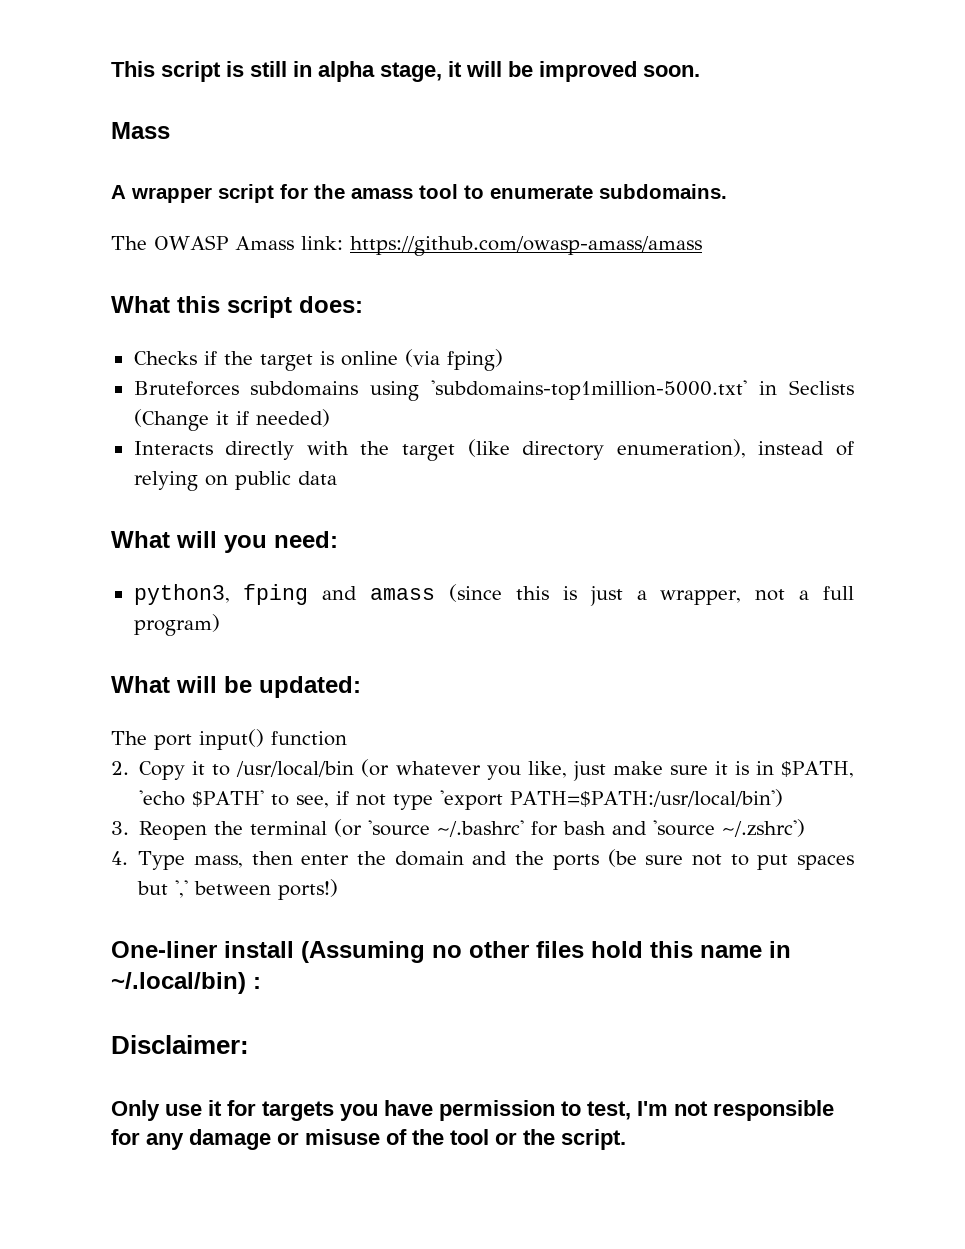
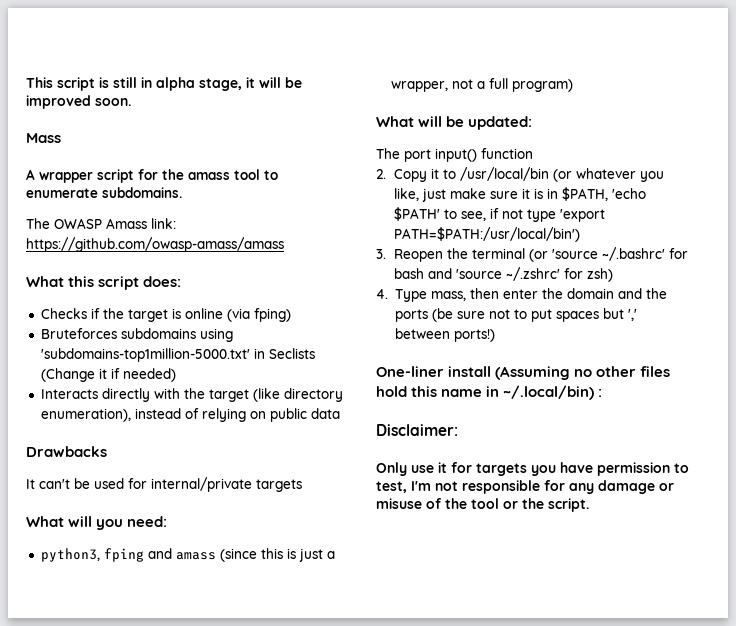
(337, 478) none -> [26,446,107,457] [26,477,302,492] // Drawbacks // It can't be used for internal/private targets
[722,819,806,837] ~/.zshrc') -> [506,267,614,282] ~/.zshrc' for zsh)

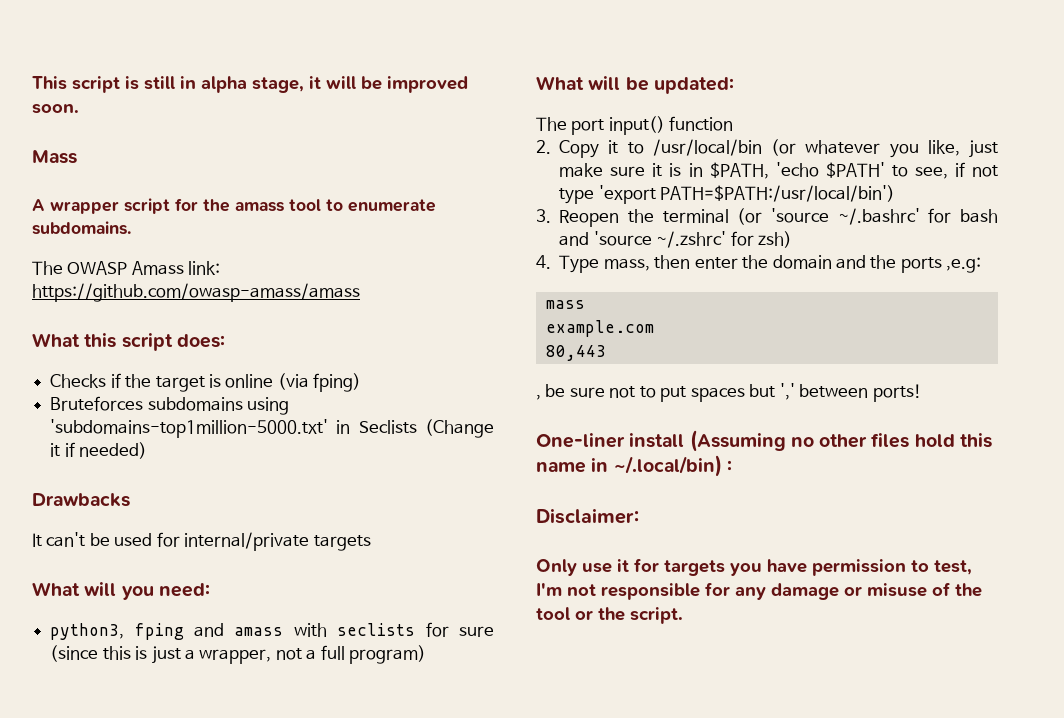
[40,388,343,402] [40,408,340,422] // Interacts directly with the target (like directory enumeration), instead of relying on public data -> (148, 450) none
(216, 556) none -> [293,622,495,637] with seclists for sure
[431,308,453,322] (be -> [946,257,982,273] [545,300,585,309] [545,320,654,337] [545,345,606,361] [536,384,566,400] ,e.g: // mass // example.com // 80,443 // , be
[453,329,495,342] ports!) -> [872,384,922,402] ports!

